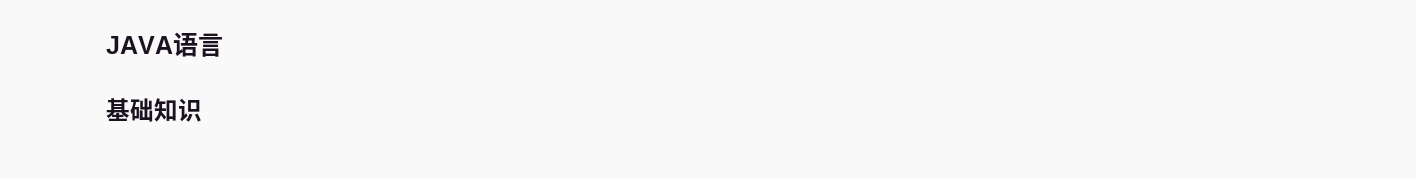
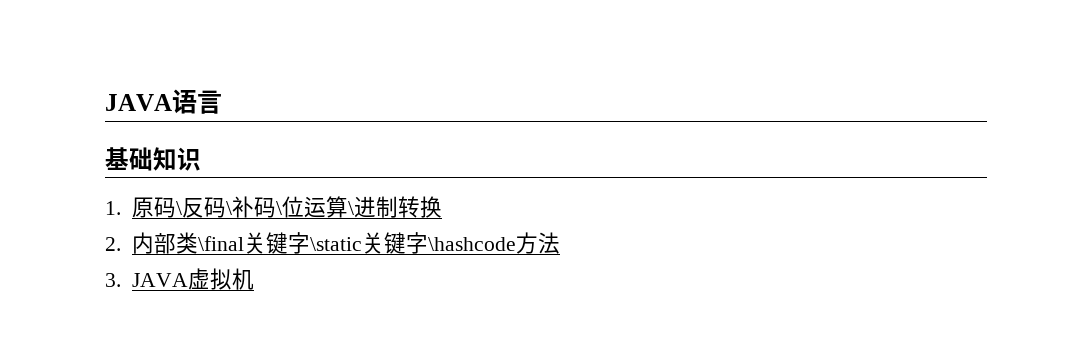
(202, 110) none -> [105,196,443,218] [105,232,561,254] [105,268,255,290] // 1.原码\反码\补码\位运算\进制转换 // 2.内部类\final关键字\static关键字\hashcode方法 // 3. JAVA虚拟机

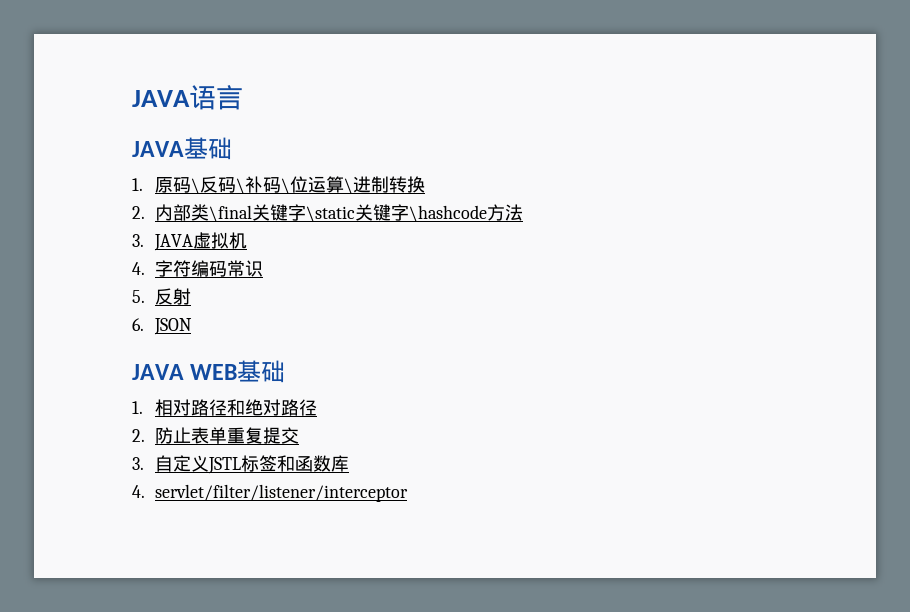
[105,147,201,171] 基础知识 -> [132,137,232,160] JAVA基础
(255, 279) none -> [132,260,264,277] [132,288,192,305] [132,318,193,335] [132,360,286,383] [132,399,318,416] [132,427,300,444] [132,455,350,474] [132,484,409,502] // 4.字符编码常识 // 5.反射 // 6. JSON // JAVA WEB基础 // 1.相对路径和绝对路径 // 2.防止表单重复提交 // 3.自定义JSTL标签和函数库 // 4. servlet/filter/listener/interceptor

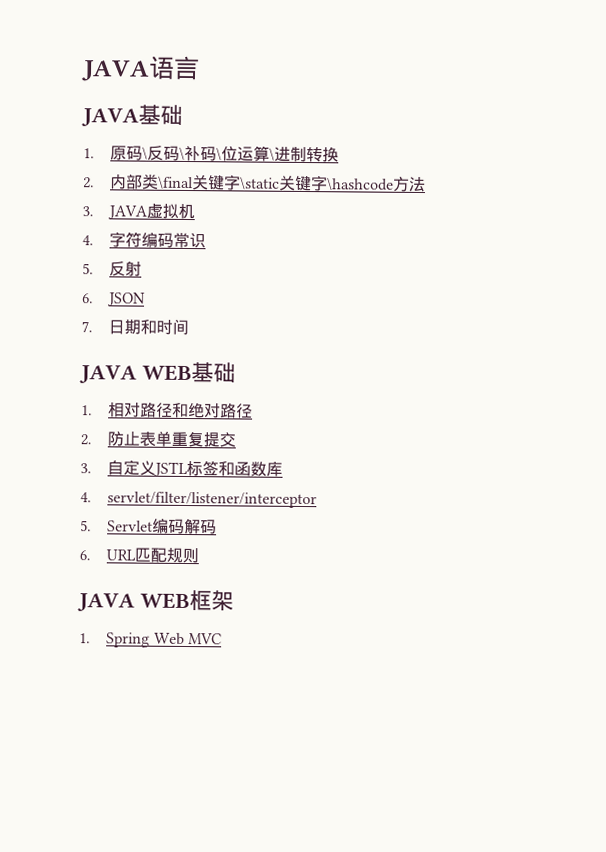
(193, 326) none -> [81,318,190,336] // 7.日期和时间
(409, 493) none -> [80,518,218,535] [79,547,200,564] [77,590,234,612] [79,632,222,648] // 5. Servlet编码解码 // 6. URL匹配规则 // JAVA WEB框架 // 1. Spring Web MVC

